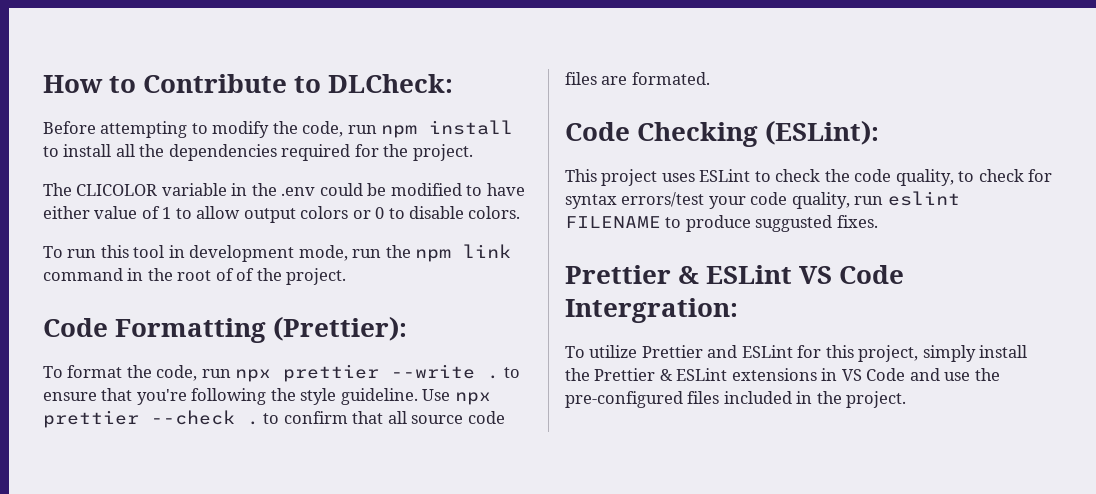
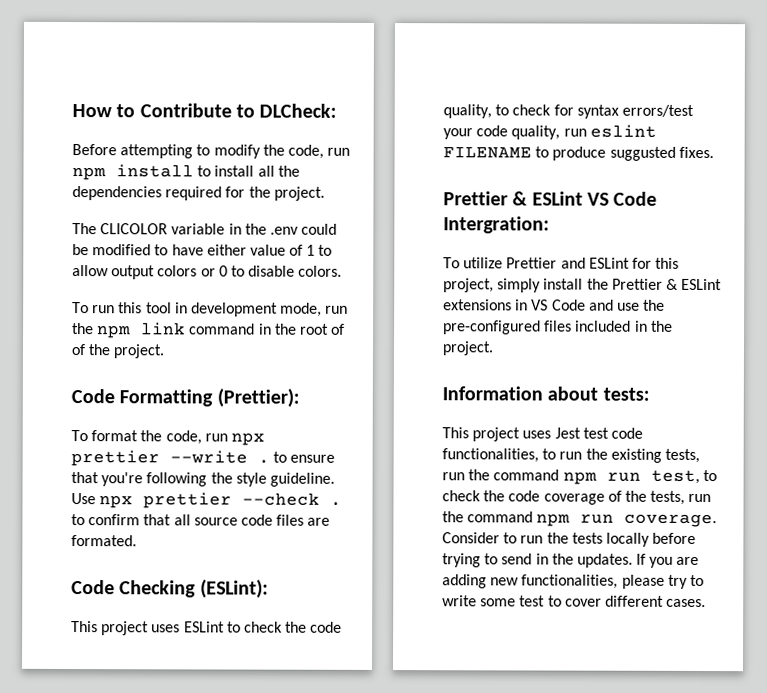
(907, 399) none -> [442,386,650,401] [442,427,643,442] [442,448,700,463] [442,469,717,485] [442,490,712,505] [442,511,718,528] [442,532,697,547] [442,553,700,568] [442,574,704,589] [442,595,707,608] // Information about tests: // This project uses Jest test code functionalities, to run the existing tests, run the command npm run test, to check the code coverage of the tests, run the command npm run coverage. Consider to run the tests locally before trying to send in the updates. If you are adding new functionalities, please try to write some test to cover different cases.

